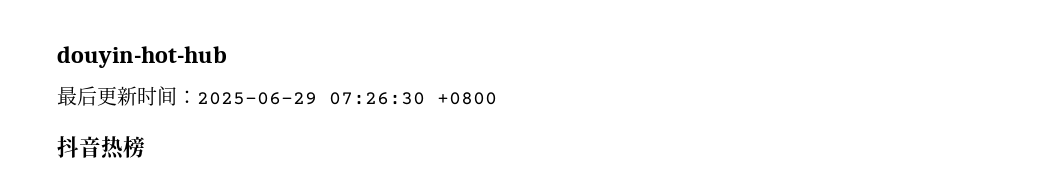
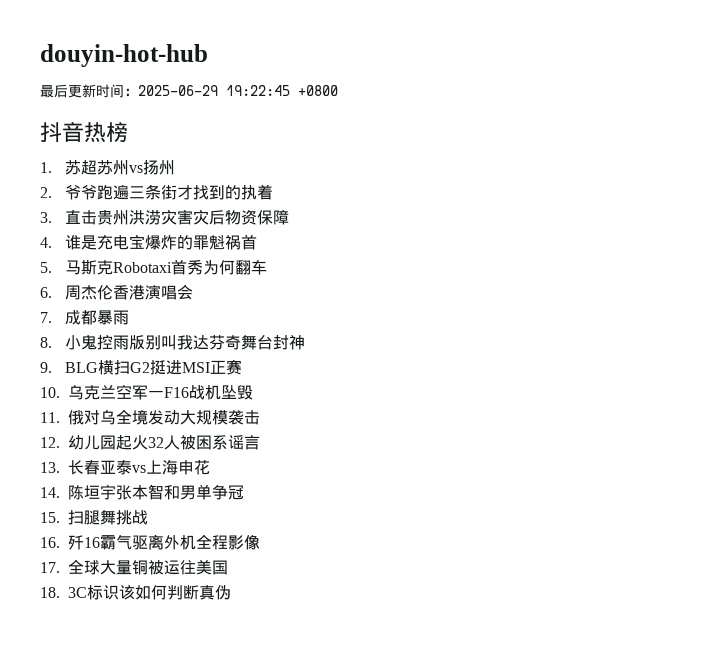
[329,92,425,105] 07:26:30 -> [226,85,290,96] 19:22:45
(145, 147) none -> [40,160,175,175] [40,184,273,200] [40,209,289,225] [40,234,257,250] [40,260,267,275] [40,284,193,300] [40,310,129,325] [40,334,305,350] [40,359,242,375] [40,384,253,400] [40,409,260,425] [40,435,260,450] [40,459,210,475] [40,484,244,500] [40,510,148,525] [40,534,260,550] [40,559,228,575] [40,585,231,600] // 1.苏超苏州vs扬州 // 2.爷爷跑遍三条街才找到的执着 // 3.直击贵州洪涝灾害灾后物资保障 // 4.谁是充电宝爆炸的罪魁祸首 // 5.马斯克Robotaxi首秀为何翻车 // 6.周杰伦香港演唱会 // 7.成都暴雨 // 8.小鬼控雨版别叫我达芬奇舞台封神 // 9. BLG横扫G2挺进MSI正赛 // 10.乌克兰空军一F16战机坠毁 // 11.俄对乌全境发动大规模袭击 // 12.幼儿园起火32人被困系谣言 // 13.长春亚泰vs上海申花 // 14.陈垣宇张本智和男单争冠 // 15.扫腿舞挑战 // 16.歼16霸气驱离外机全程影像 // 17.全球大量铜被运往美国 // 18. 3C标识该如何判断真伪

